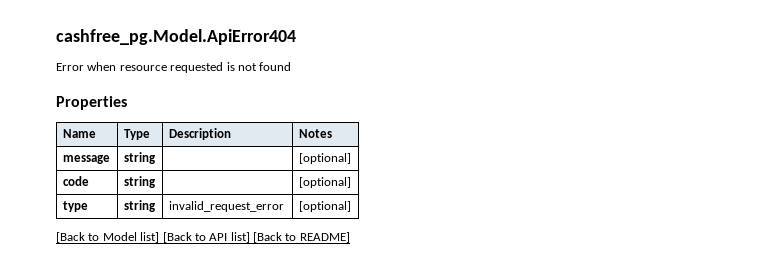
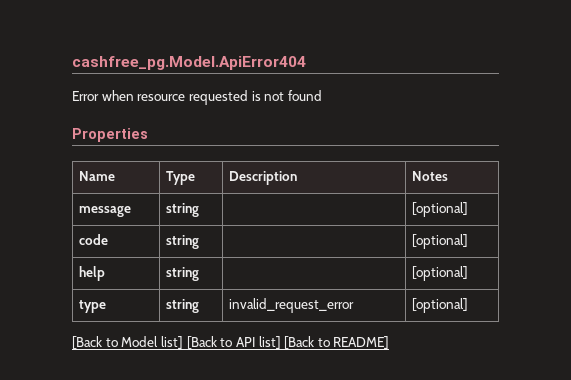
(351, 182) none -> [78,266,105,281] [165,267,199,281] [411,266,468,281] // help | string | | [optional]

